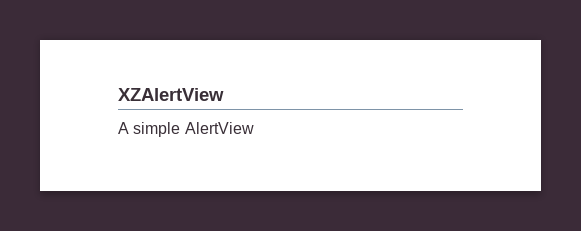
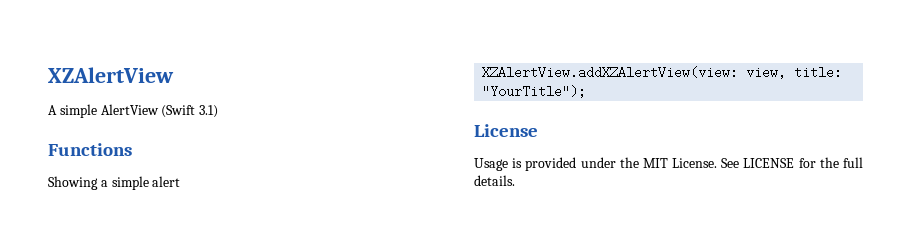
(254, 128) none -> [161,105,219,118] [48,143,132,156] [48,176,181,190] [482,66,843,79] [482,85,587,98] [474,124,538,137] [474,157,863,171] [474,175,515,186] (Swift 3.1) // Functions // Showing a simple alert // XZAlertView.addXZAlertView(view: view, title: "YourTitle"); // License // Usage is provided under the MIT License. See LICENSE for the full details.

